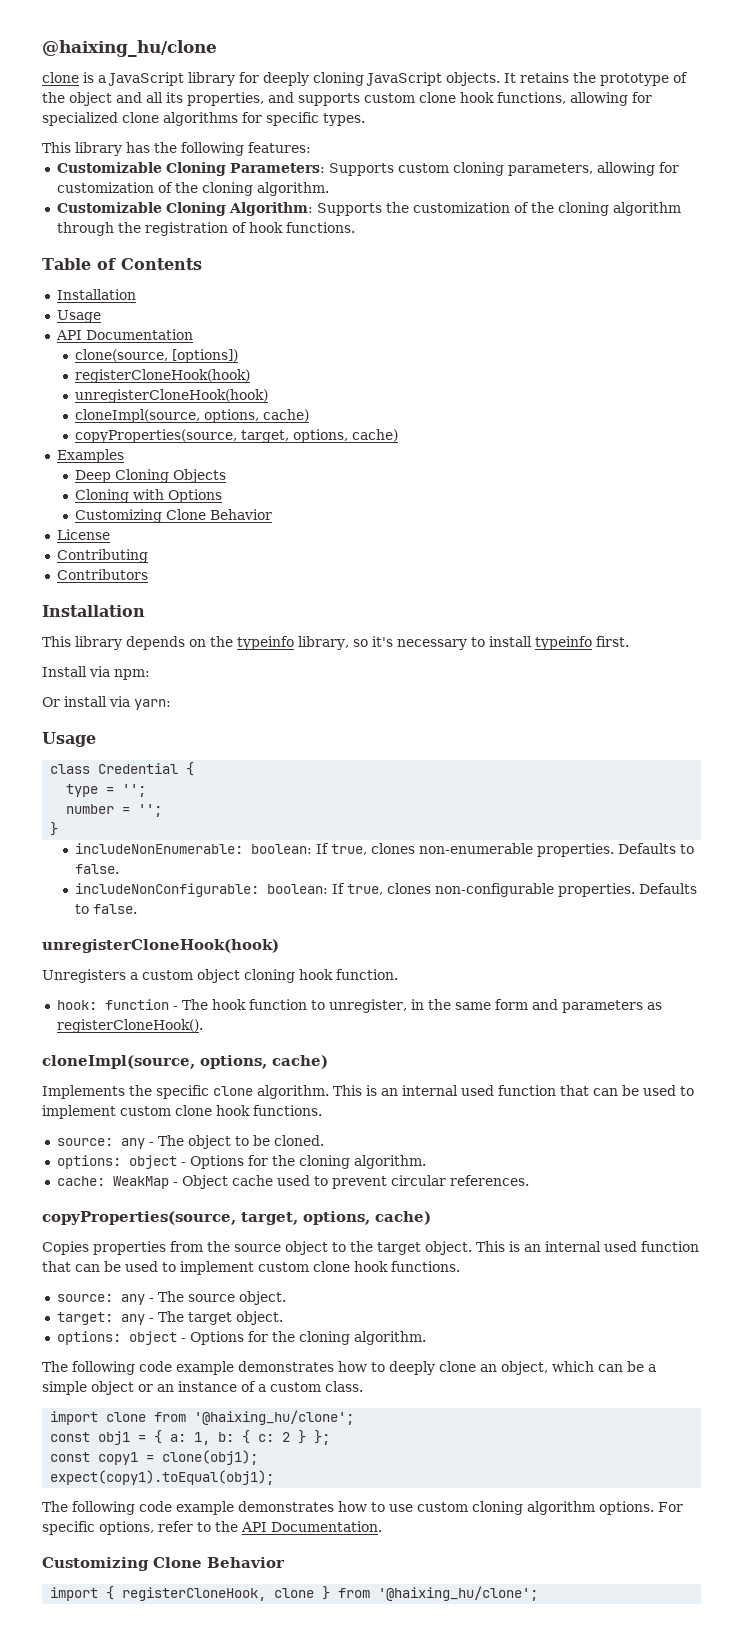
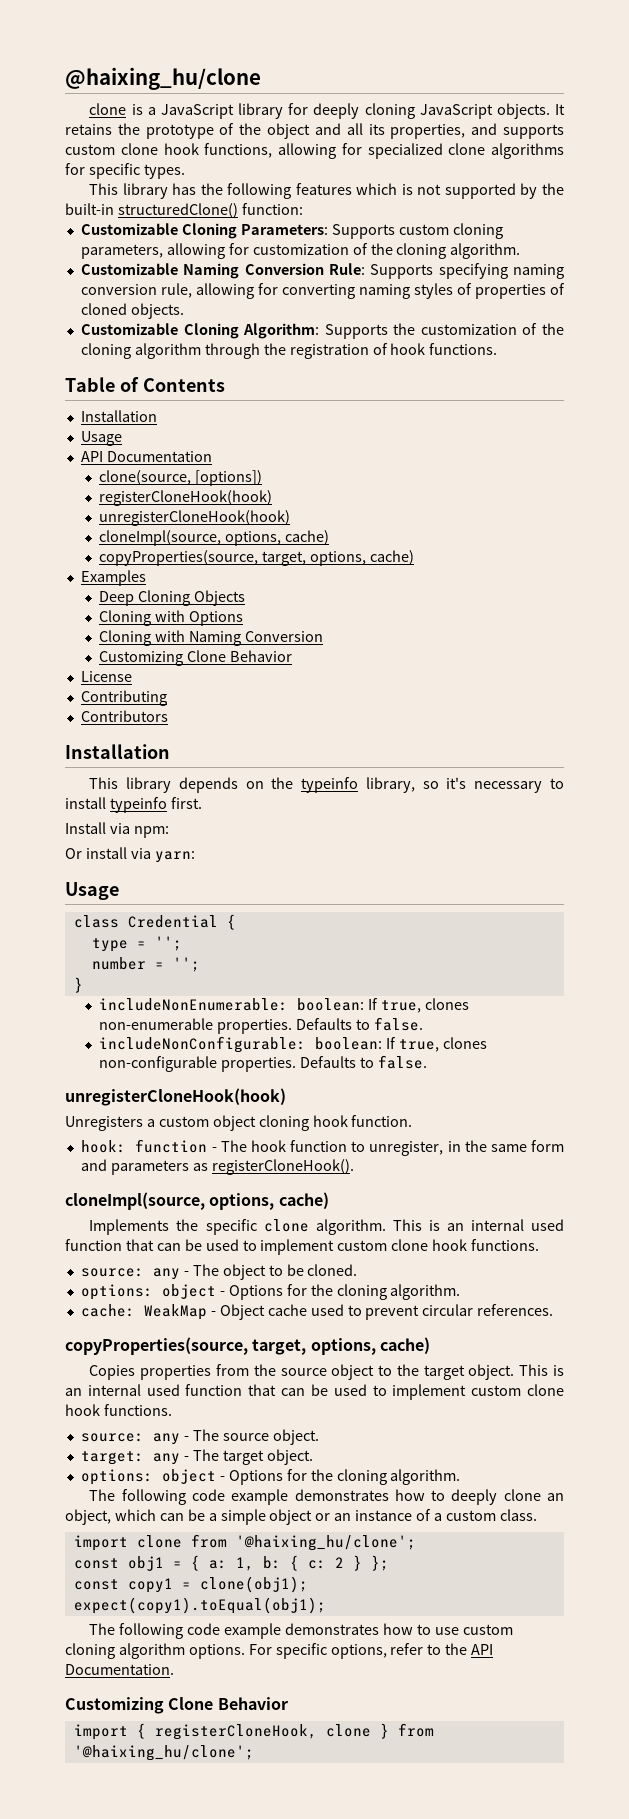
[248,142,311,153] features: -> [295,183,564,199] [65,203,303,218] features which is not supported by the built-in structuredClone() function:
(329, 189) none -> [80,263,564,279] [80,283,565,299] [80,303,184,319] // Customizable Naming Conversion Rule: Supports specifying naming conversion rule, allowing for converting naming styles of properties of cloned objects.
(222, 496) none -> [99,630,323,646] // Cloning with Naming Conversion

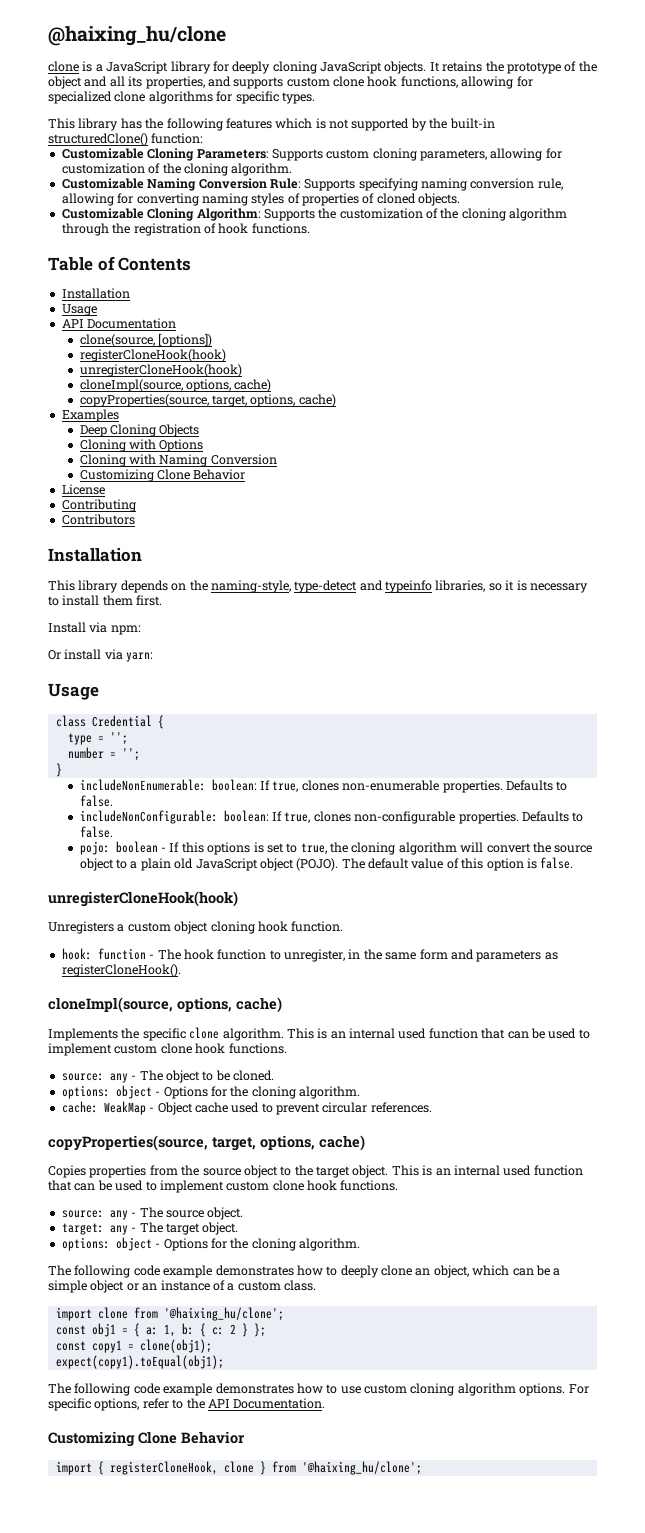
[301,777,467,793] typeinfo library, so it's -> [210,580,527,593] naming-style, type-detect and typeinfo libraries, so it is
[109,797,167,813] typeinfo -> [102,595,133,606] them
(427, 1062) none -> [79,841,593,855] [79,857,574,871] // pojo: boolean - If this options is set to true, the cloning algorithm will convert the source object to a plain old JavaScript object (POJO). The default value of this option is false.

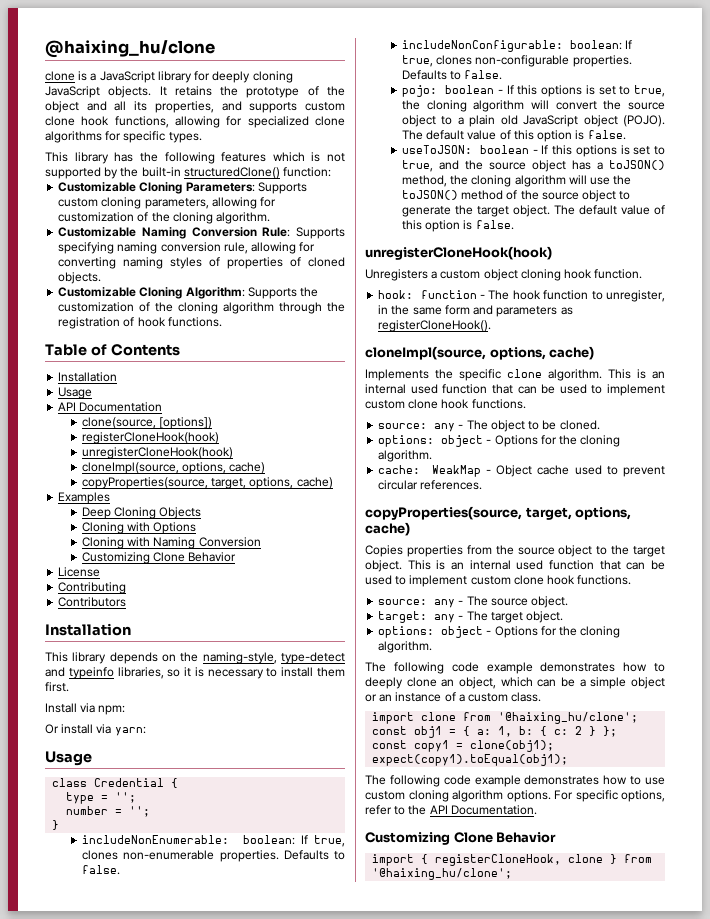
(574, 863) none -> [402,145,665,157] [402,160,665,172] [402,175,632,187] [402,190,631,202] [402,205,665,217] [402,220,514,232] // useToJSON: boolean - If this options is set to true, and the source object has a toJSON() method, the cloning algorithm will use the toJSON() method of the source object to generate the target object. The default value of this option is false.

